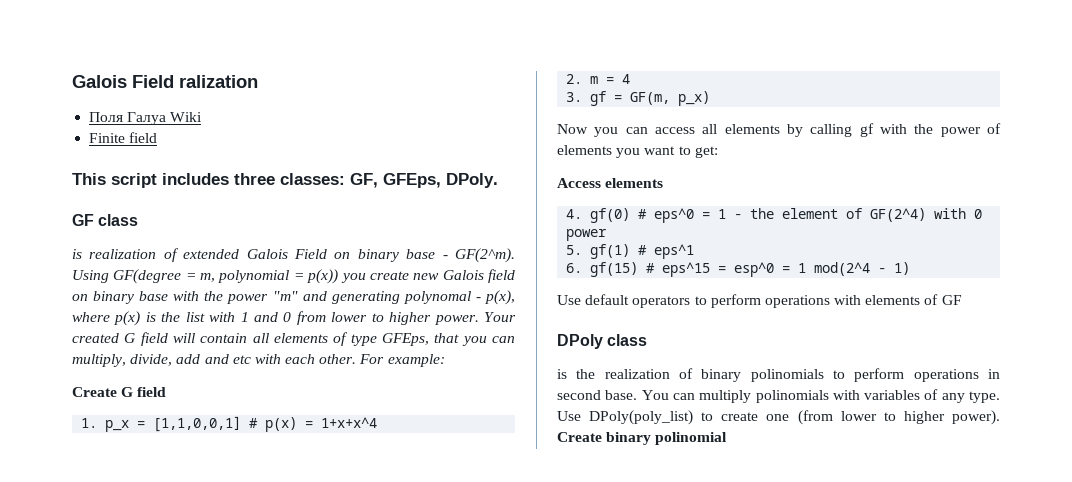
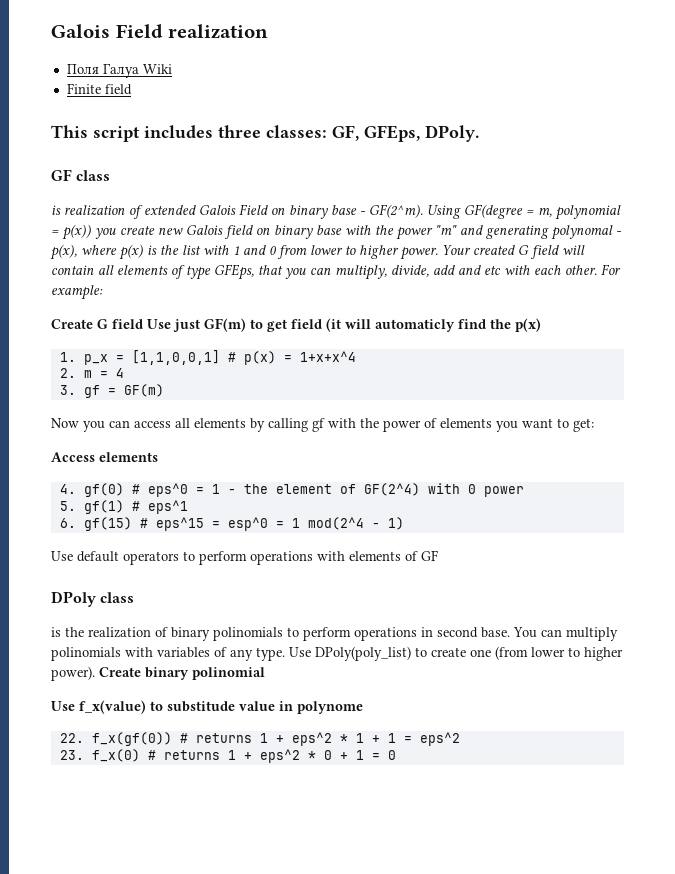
[72,75,258,88] Galois Field ralization -> [51,24,269,39] Galois Field realization
(167, 392) none -> [147,318,541,332] Use just GF(m) to get field (it will automaticly find the p(x)
[630,91,711,106] GF(m, p_x) -> [123,384,164,397] GF(m)
(728, 438) none -> [51,700,363,714] [59,732,460,746] [59,749,396,763] // Use f_x(value) to substitude value in polynome // 22. f_x(gf(0)) # returns 1 + eps^2 * 1 + 1 = eps^2 // 23. f_x(0) # returns 1 + eps^2 * 0 + 1 = 0

